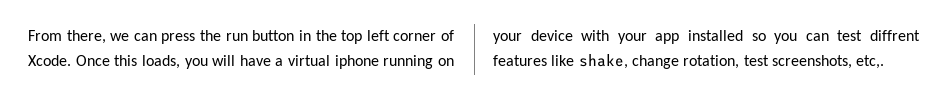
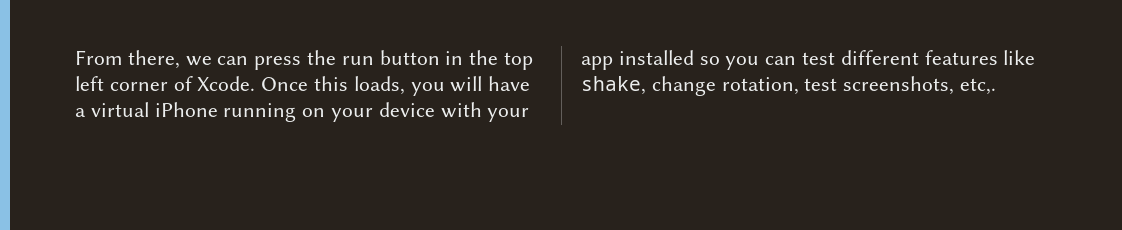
[334,55,379,69] iphone -> [154,102,218,117] iPhone
[870,30,920,41] diffrent -> [840,50,919,65] different

